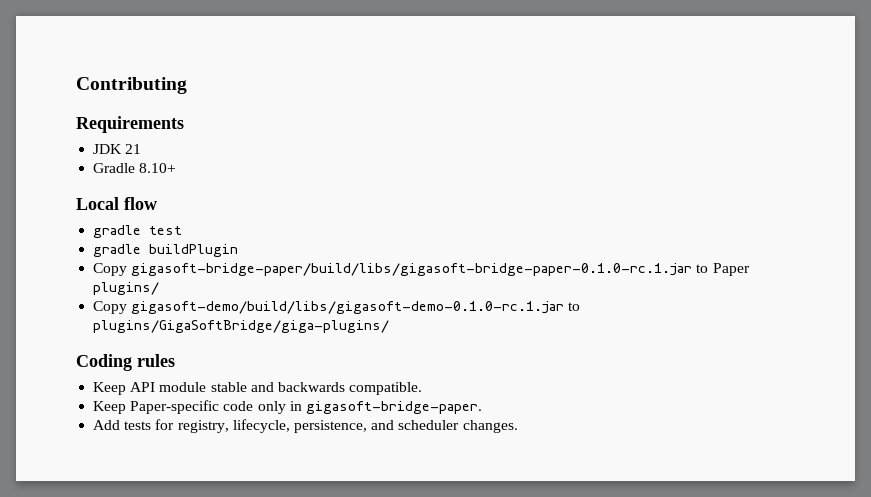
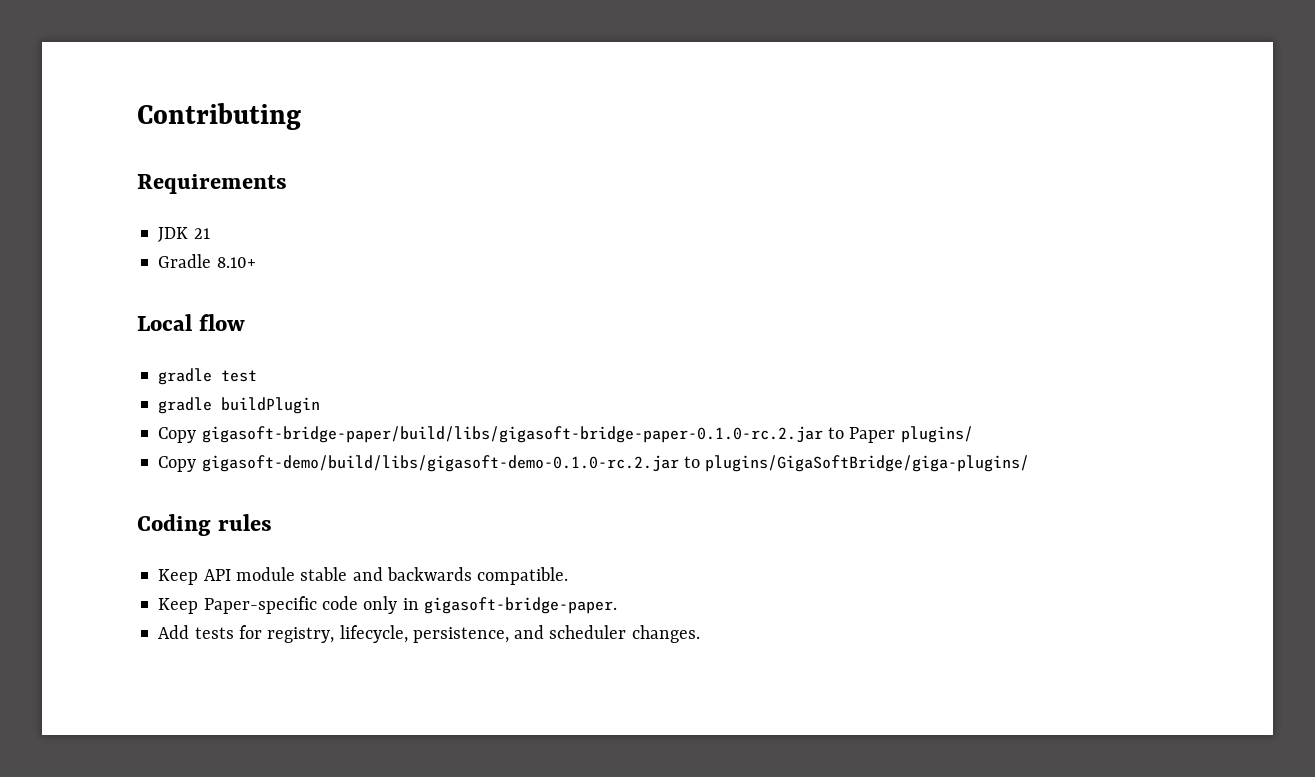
[131,263,693,276] gigasoft-bridge-paper/build/libs/gigasoft-bridge-paper-0.1.0-rc.1.jar -> [201,426,823,443] gigasoft-bridge-paper/build/libs/gigasoft-bridge-paper-0.1.0-rc.2.jar
[131,301,565,314] gigasoft-demo/build/libs/gigasoft-demo-0.1.0-rc.1.jar -> [201,455,679,472] gigasoft-demo/build/libs/gigasoft-demo-0.1.0-rc.2.jar

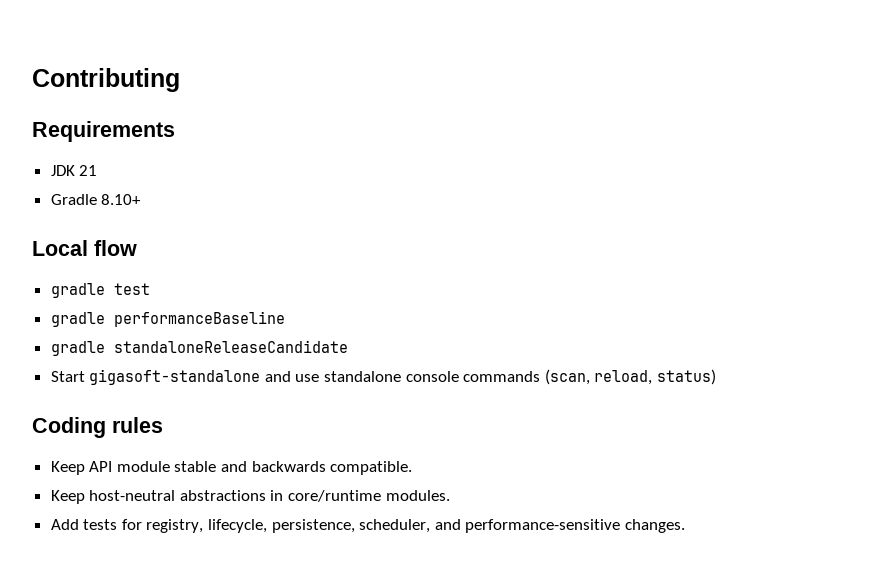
[221,397,321,414] [158,426,973,443] [158,455,1030,472] buildPlugin // Copy gigasoft-bridge-paper/build/libs/gigasoft-bridge-paper-0.1.0-rc.2.jar to Paper plugins/ // Copy gigasoft-demo/build/libs/gigasoft-demo-0.1.0-rc.2.jar to plugins/GigaSoftBridge/giga-plugins/ -> [113,311,285,327] [50,340,348,356] [50,369,717,385] performanceBaseline // gradle standaloneReleaseCandidate // Start gigasoft-standalone and use standalone console commands (scan, reload, status)
[203,596,617,614] Paper-specific code only in gigasoft-bridge-paper. -> [89,490,450,502] host-neutral abstractions in core/runtime modules.
[514,625,627,639] and scheduler -> [359,519,621,533] scheduler, and performance-sensitive

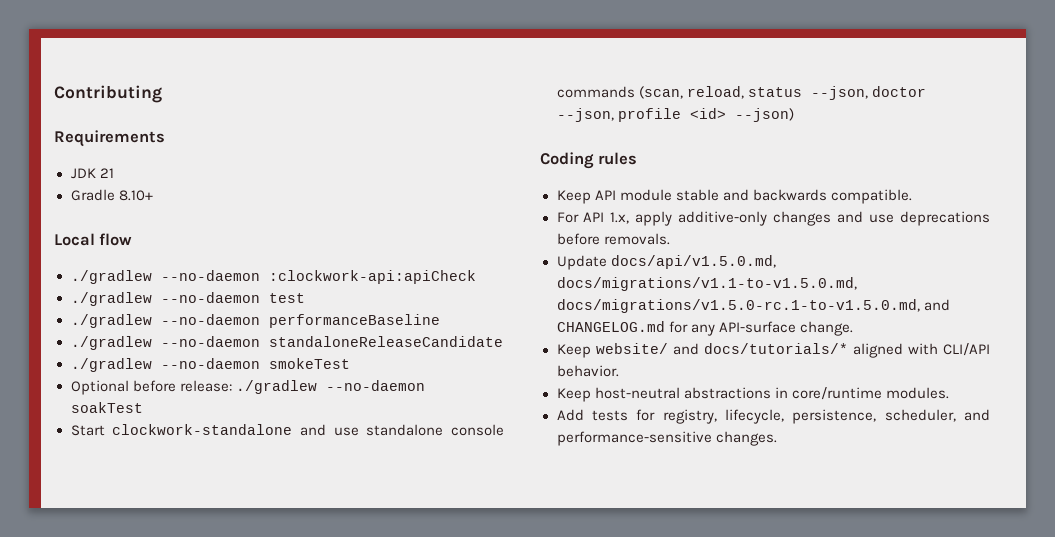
[50,283,105,298] gradle -> [70,270,476,284] [70,292,260,306] ./gradlew --no-daemon :clockwork-api:apiCheck // ./gradlew --no-daemon
[50,312,105,327] gradle -> [70,314,260,328] ./gradlew --no-daemon
[50,341,105,356] gradle -> [70,336,260,350] ./gradlew --no-daemon
(348, 346) none -> [70,358,350,372] [70,380,425,395] [70,402,143,413] // ./gradlew --no-daemon smokeTest // Optional before release: ./gradlew --no-daemon soakTest
[89,369,261,385] gigasoft-standalone -> [112,424,293,435] clockwork-standalone
[657,369,717,385] status) -> [747,86,926,100] [556,108,794,122] status --json, doctor --json, profile <id> --json)
(413, 468) none -> [556,211,990,226] [556,233,670,245] [556,255,776,270] [556,277,857,291] [556,299,950,313] [556,321,853,336] [556,343,990,358] [556,365,619,377] // For API 1.x, apply additive-only changes and use deprecations before removals. // Update docs/api/v1.5.0.md, docs/migrations/v1.1-to-v1.5.0.md, docs/migrations/v1.5.0-rc.1-to-v1.5.0.md, and CHANGELOG.md for any API-surface change. // Keep website/ and docs/tutorials/* aligned with CLI/API behavior.

